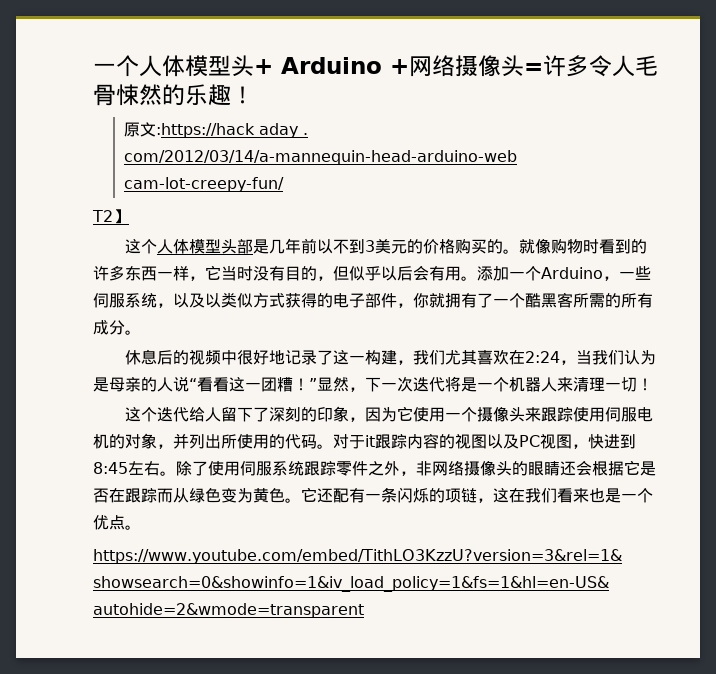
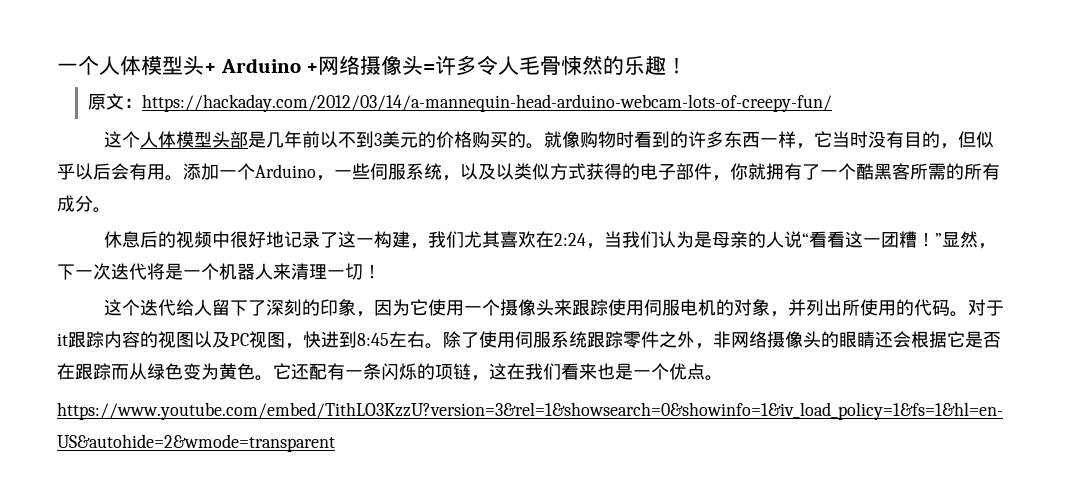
[156,123,309,138] [124,150,518,165] [124,177,285,192] [92,209,129,224] :https://hack aday . com/2012/03/14/a-mannequin-head-arduino-web cam-lot-creepy-fun/ // T2】 -> [123,94,832,112] ：https://hackaday.com/2012/03/14/a-mannequin-head-arduino-webcam-lots-of-creepy-fun/

